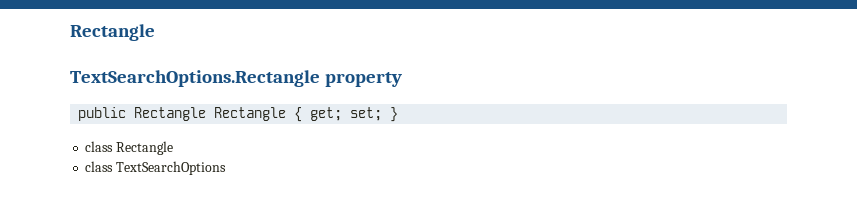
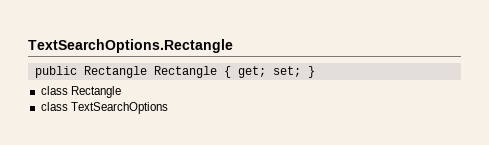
[70,24,155,41] Rectangle // -> (28, 46) none
[325,72,403,87] property -> (233, 46) none

